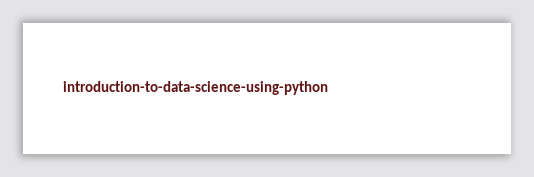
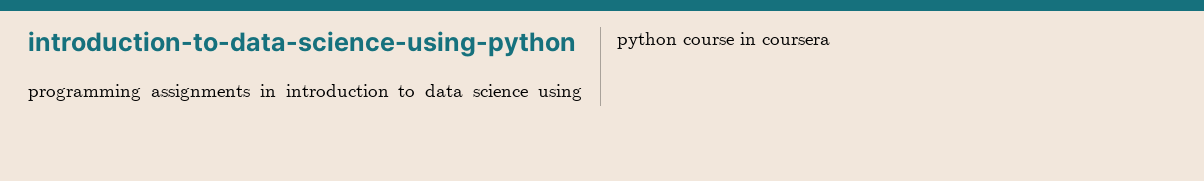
(328, 88) none -> [28,84,582,101] [617,32,830,49] // programming assignments in introduction to data science using python course in coursera

